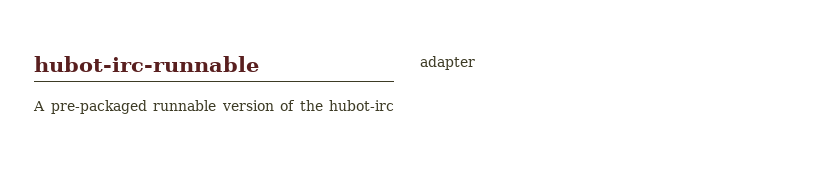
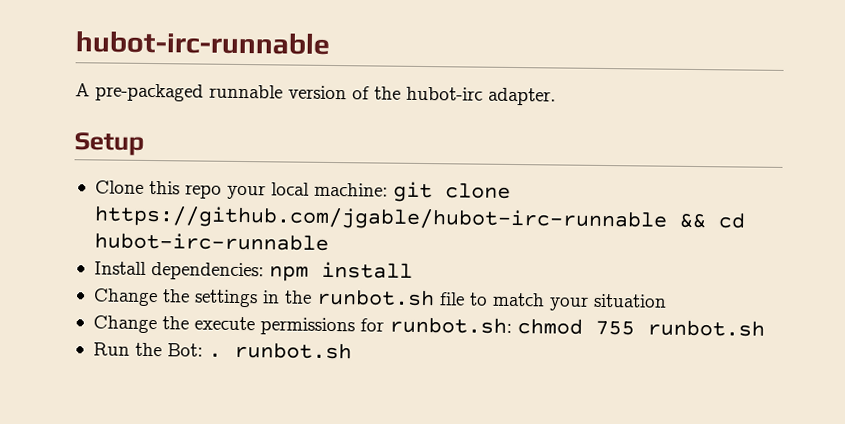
[420,56,475,70] adapter -> [488,87,556,106] [74,132,145,156] [94,180,511,203] [93,205,746,232] [93,232,329,251] [93,261,413,282] [92,288,667,311] [92,315,765,337] [92,341,352,360] adapter. // Setup // Clone this repo your local machine: git clone https://github.com/jgable/hubot-irc-runnable && cd hubot-irc-runnable // Install dependencies: npm install // Change the settings in the runbot.sh file to match your situation // Change the execute permissions for runbot.sh: chmod 755 runbot.sh // Run the Bot: . runbot.sh

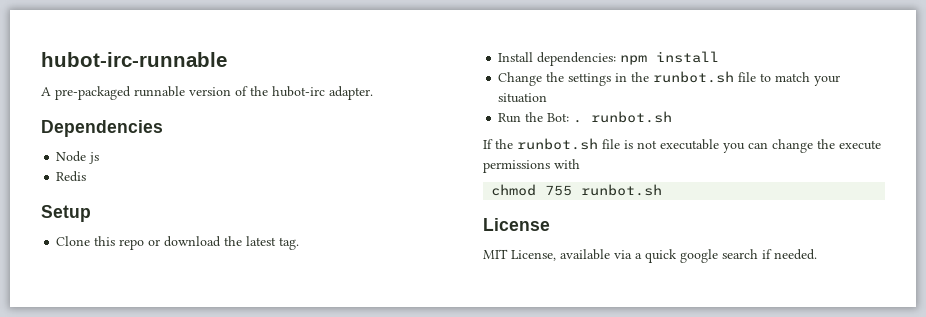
(556, 96) none -> [41,120,163,137] [56,151,100,164] [56,171,87,182] // Dependencies // Node js // Redis
[226,181,511,203] [93,205,746,232] [93,232,329,251] your local machine: git clone https://github.com/jgable/hubot-irc-runnable && cd hubot-irc-runnable -> [148,236,300,250] or download the latest tag.
[92,315,765,337] // Change the execute permissions for runbot.sh: chmod 755 runbot.sh -> (548, 98) none
(352, 350) none -> [483,138,881,153] [483,159,580,173] [491,184,663,196] [483,218,550,231] [483,249,817,263] // If the runbot.sh file is not executable you can change the execute permissions with // chmod 755 runbot.sh // License // MIT License, available via a quick google search if needed.

